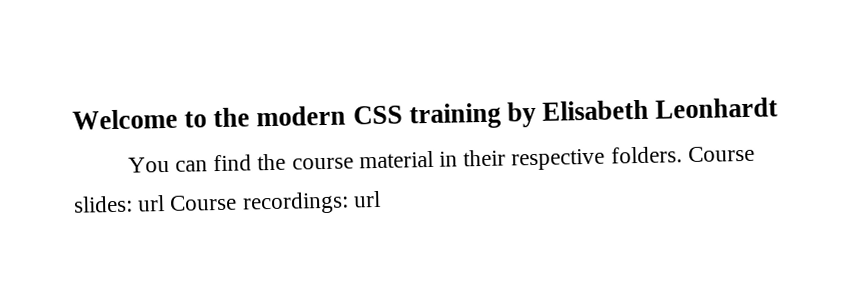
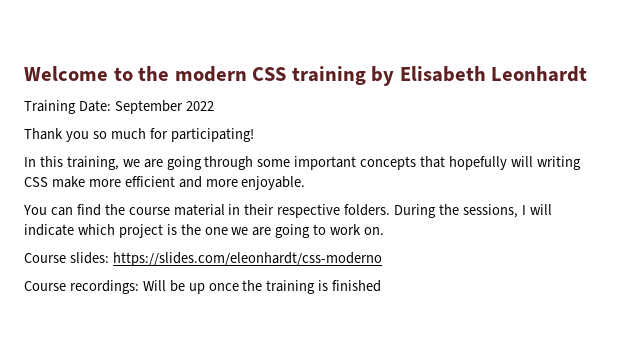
(779, 108) none -> [24,100,214,114] [24,128,254,142] [24,156,581,170] [24,176,306,190] // Training Date: September 2022 // Thank you so much for participating! // In this training, we are going through some important concepts that hopefully will writing CSS make more efficient and more enjoyable.
(683, 155) none -> [394,204,552,218] [24,224,385,238] During the sessions, I will indicate which project is the one we are going to work on. //
[137,195,166,212] url -> [112,252,382,266] https://slides.com/eleonhardt/css-moderno //
[352,190,381,208] url -> [142,280,382,294] Will be up once the training is finished

